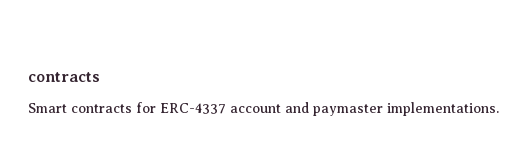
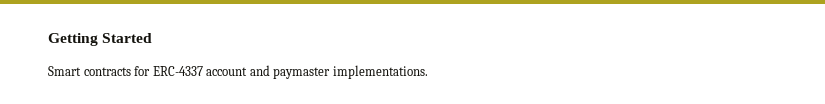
[28,72,100,82] contracts -> [48,33,153,46] Getting Started

